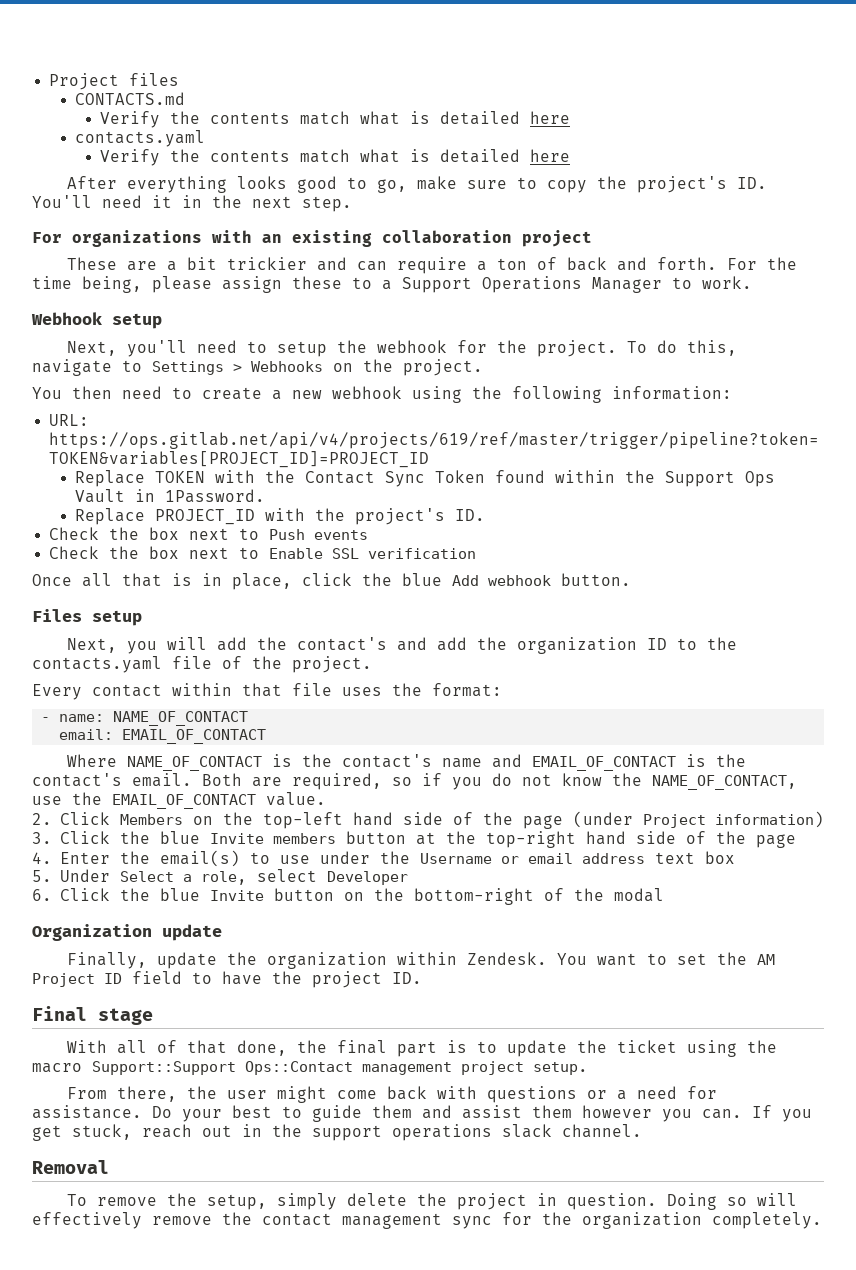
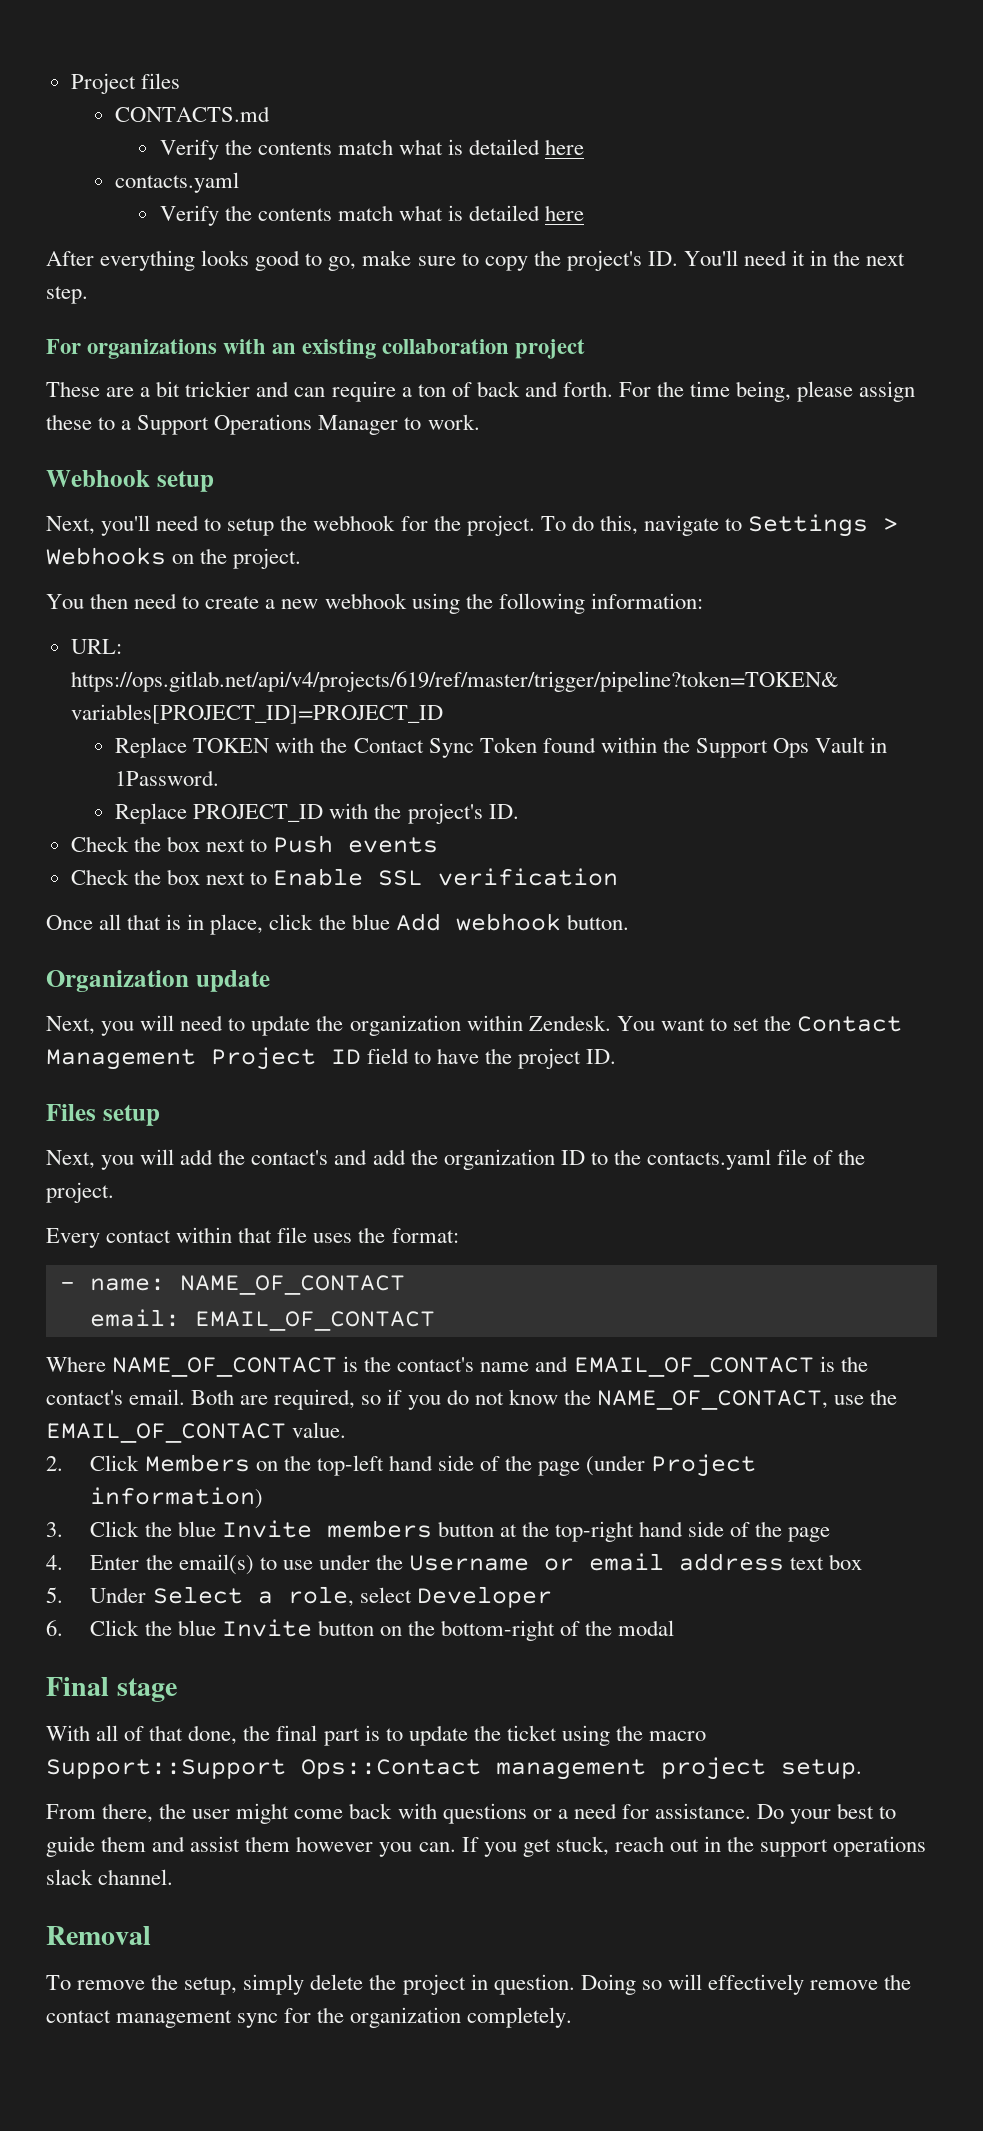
(631, 579) none -> [46,970,270,992] [46,1015,903,1036] [46,1047,617,1070] // Organization update // Next, you will need to update the organization within Zendesk. You want to set the Contact Management Project ID field to have the project ID.
[32,924,222,941] [66,952,775,969] [32,971,422,988] // Organization update // Finally, update the organization within Zendesk. You want to set the AM Project ID field to have the project ID. -> (675, 1628) none

